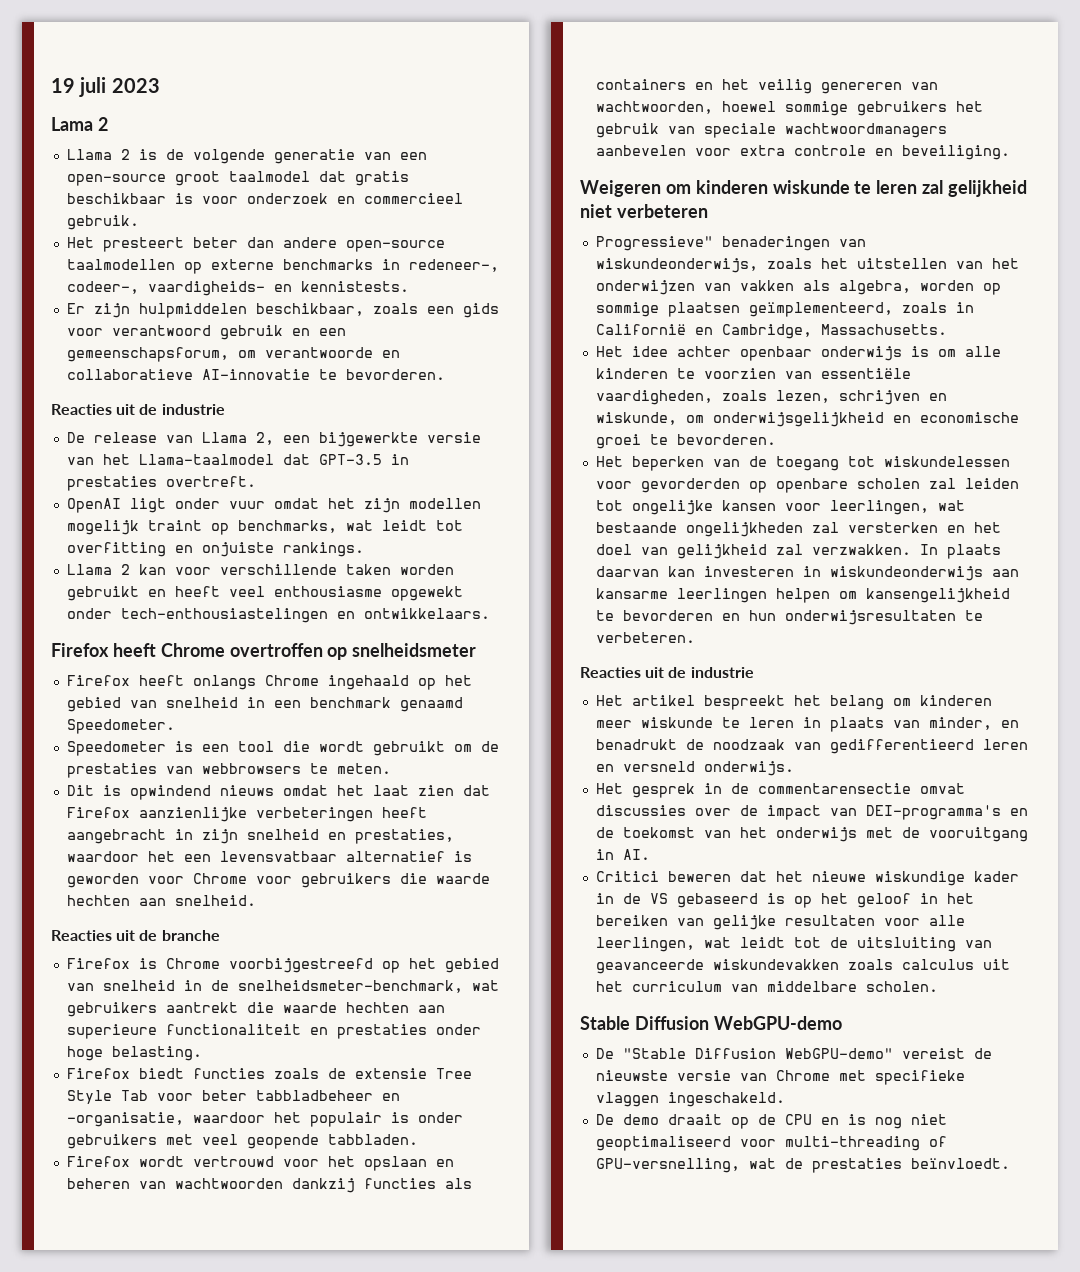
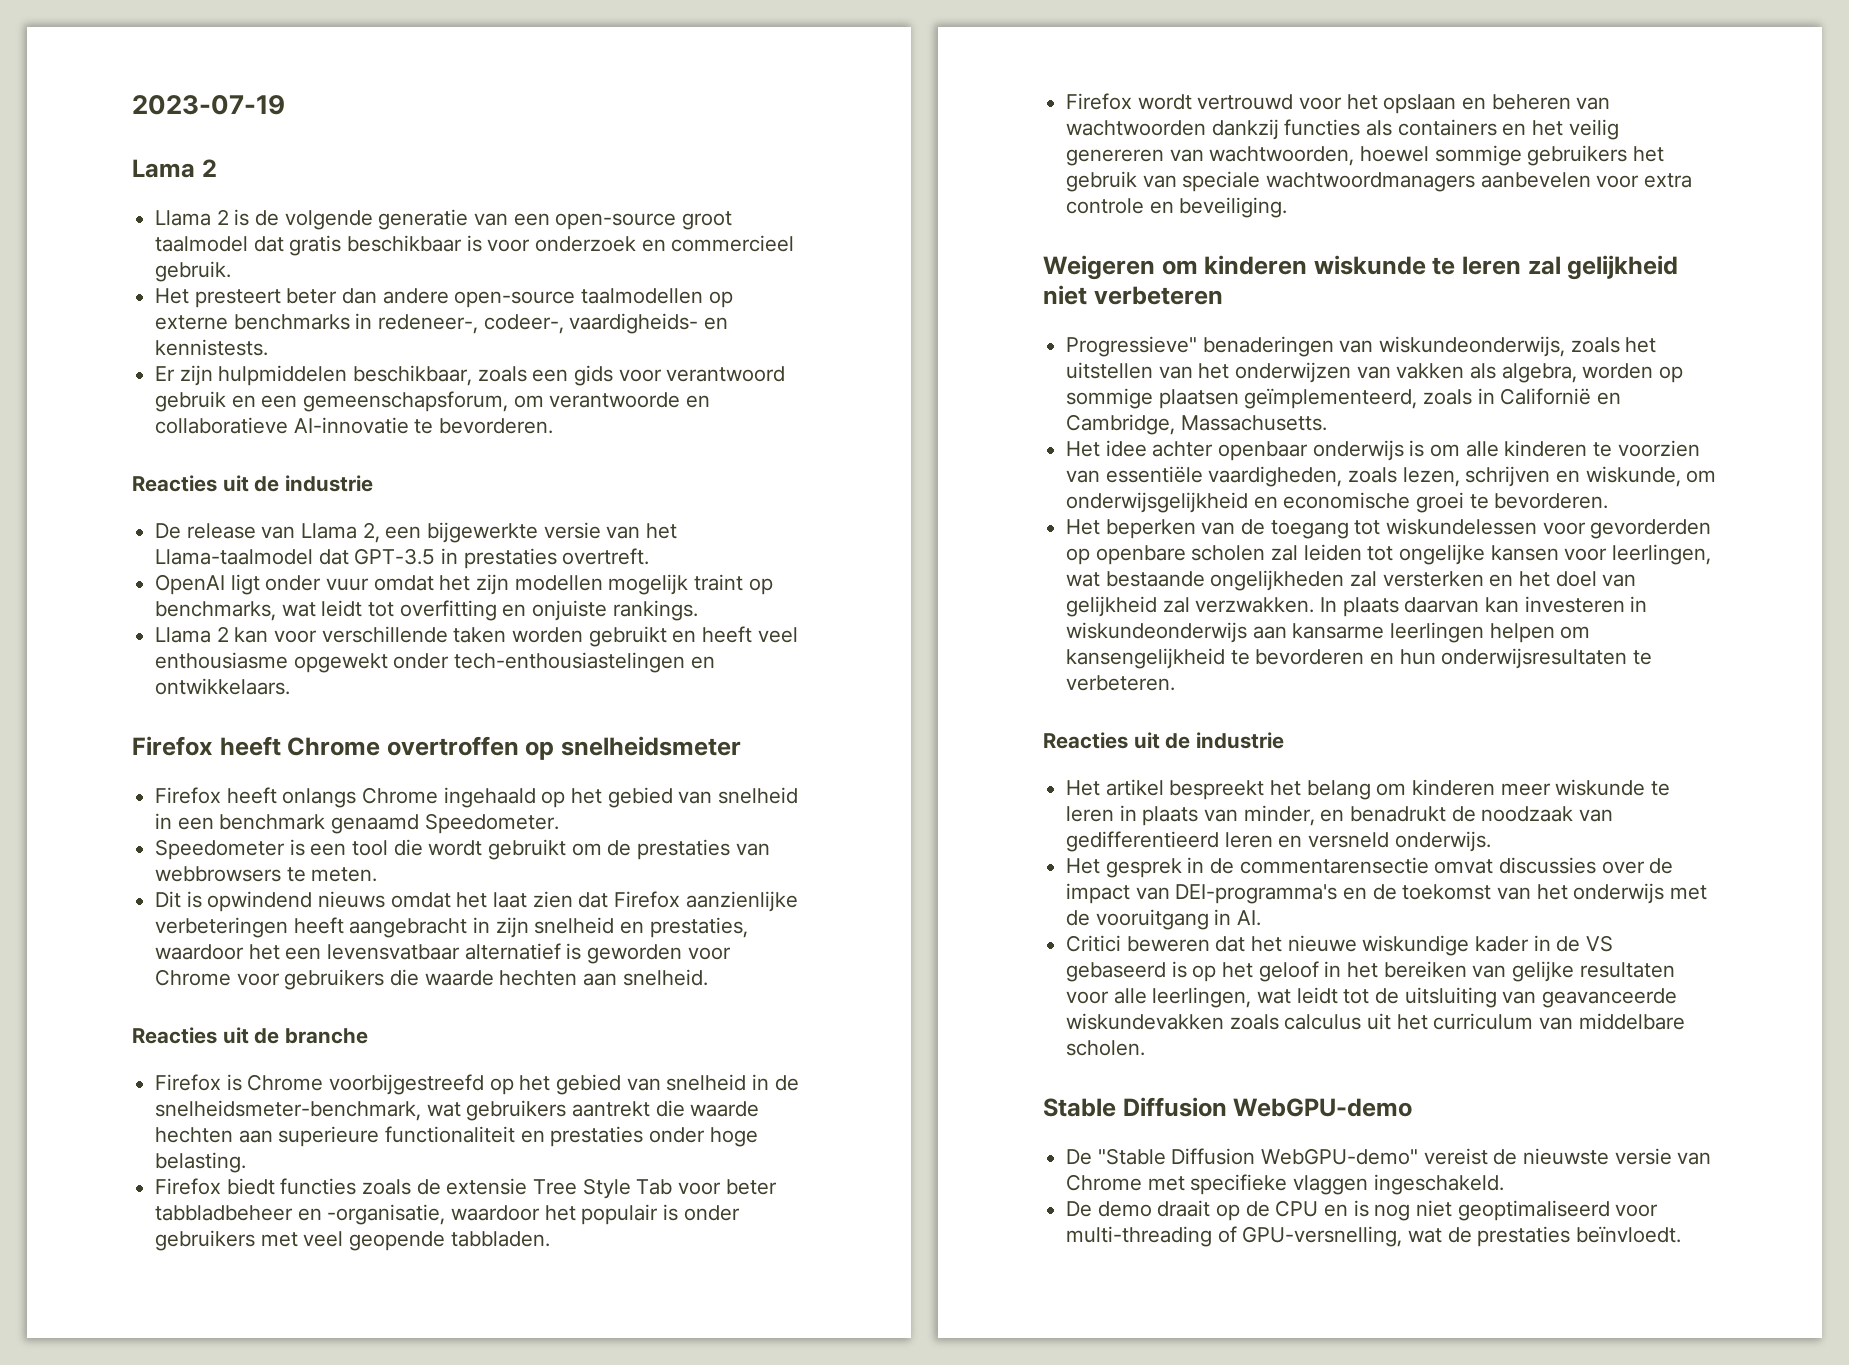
[51,77,160,97] 19 juli 2023 -> [132,94,285,115] 2023-07-19

